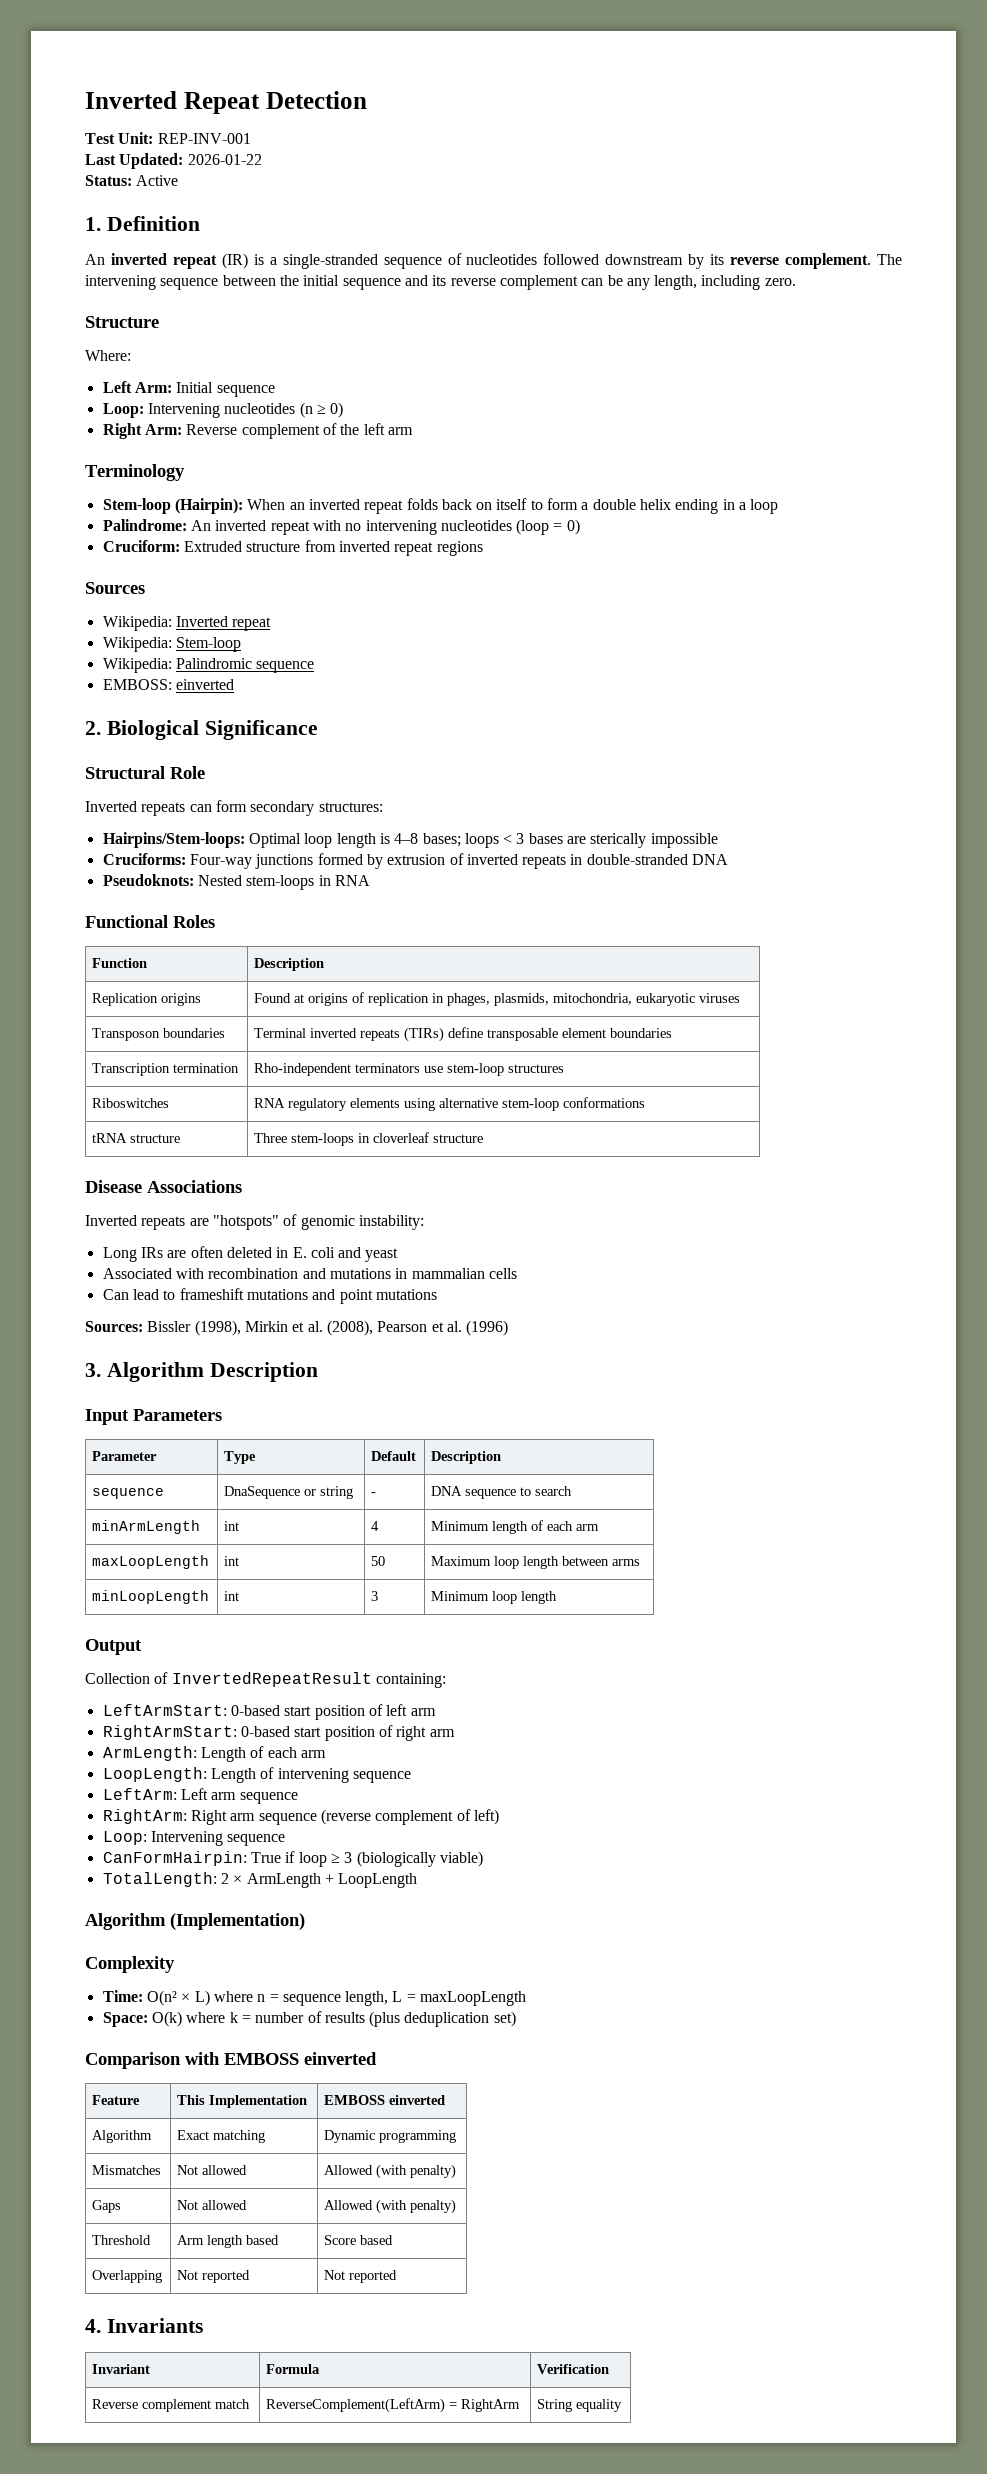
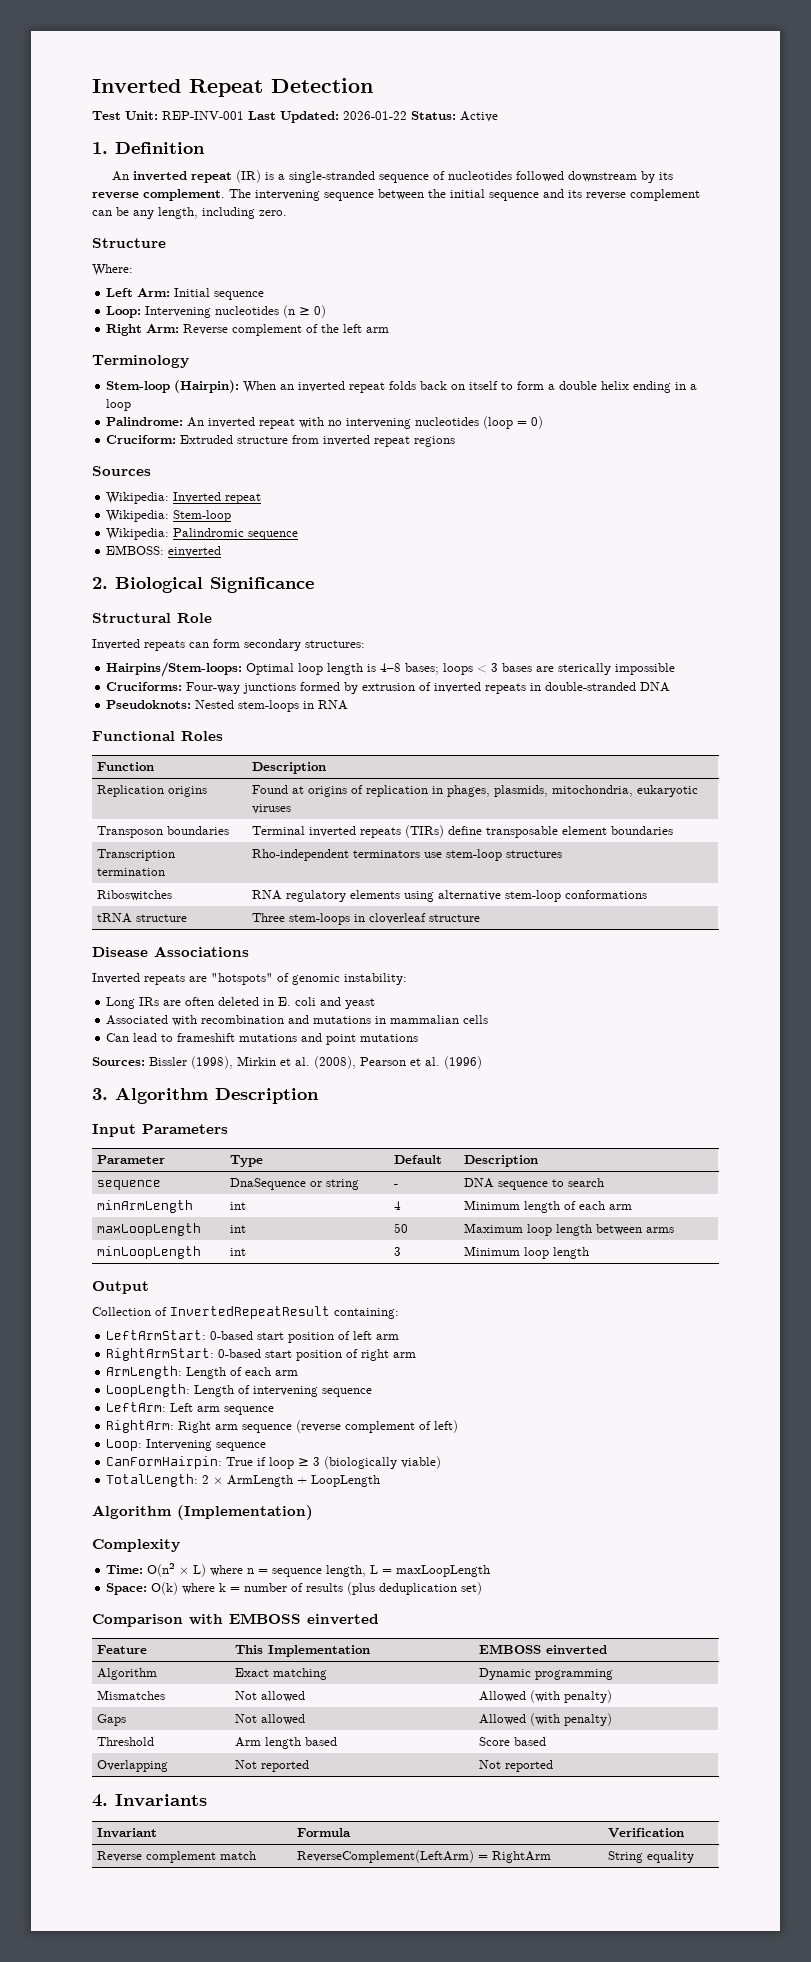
(251, 138) // -> (244, 115) none
(262, 159) // -> (407, 115) none

